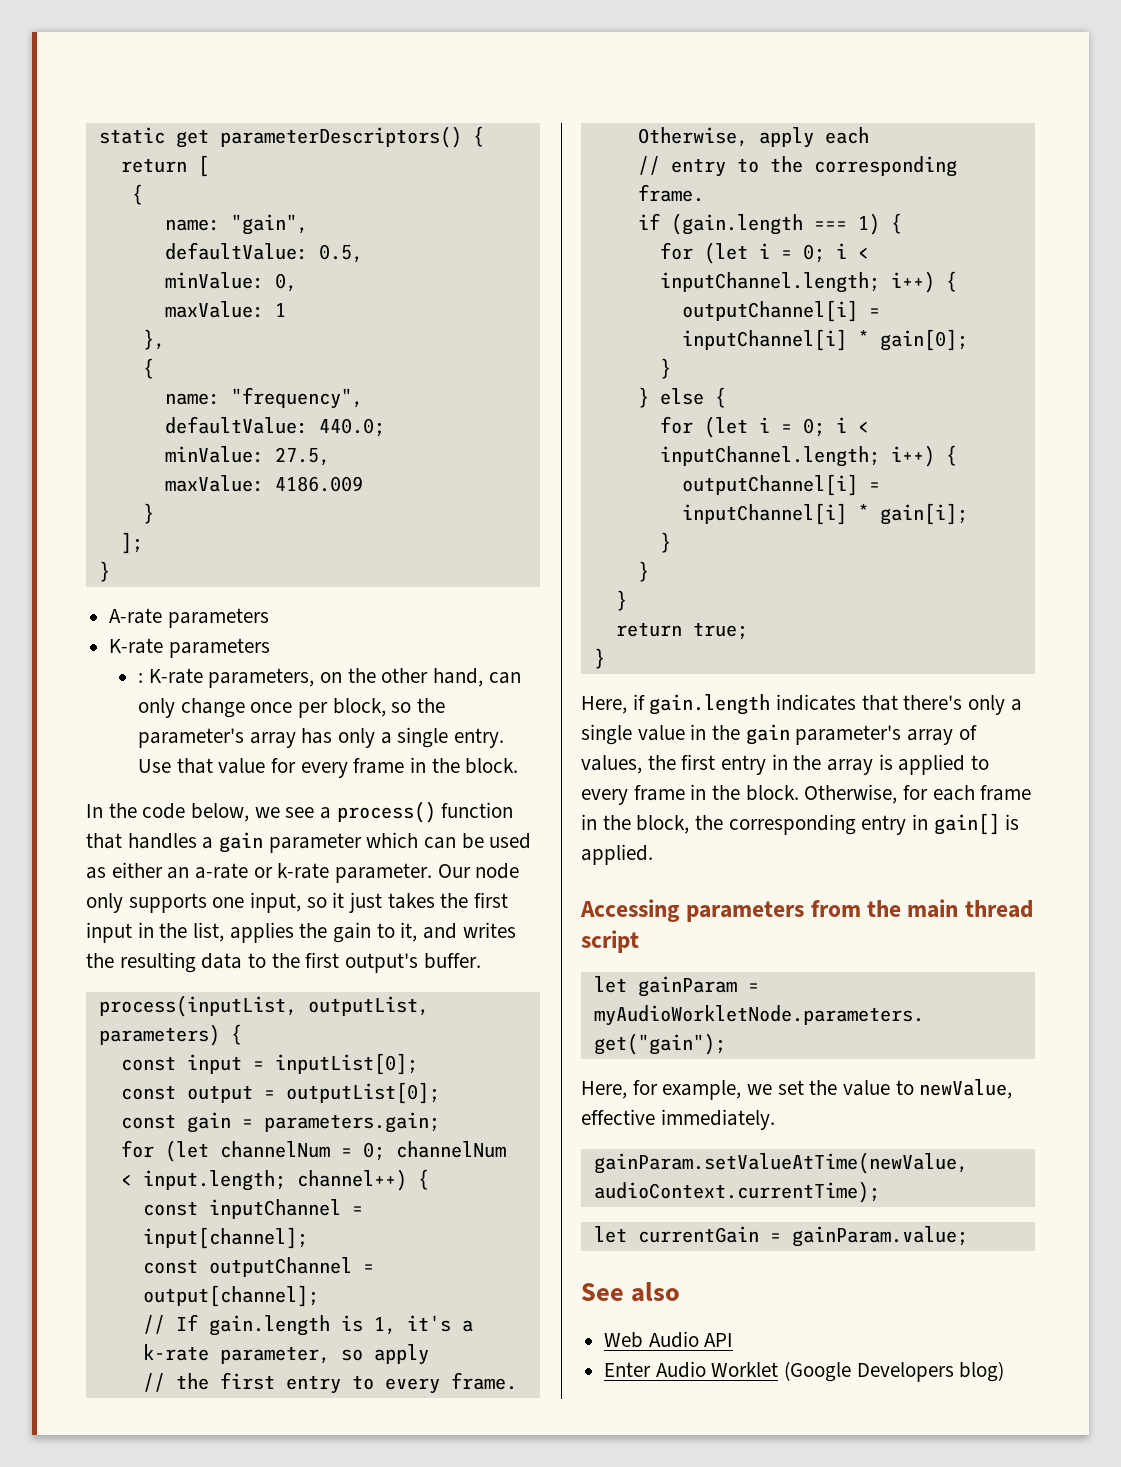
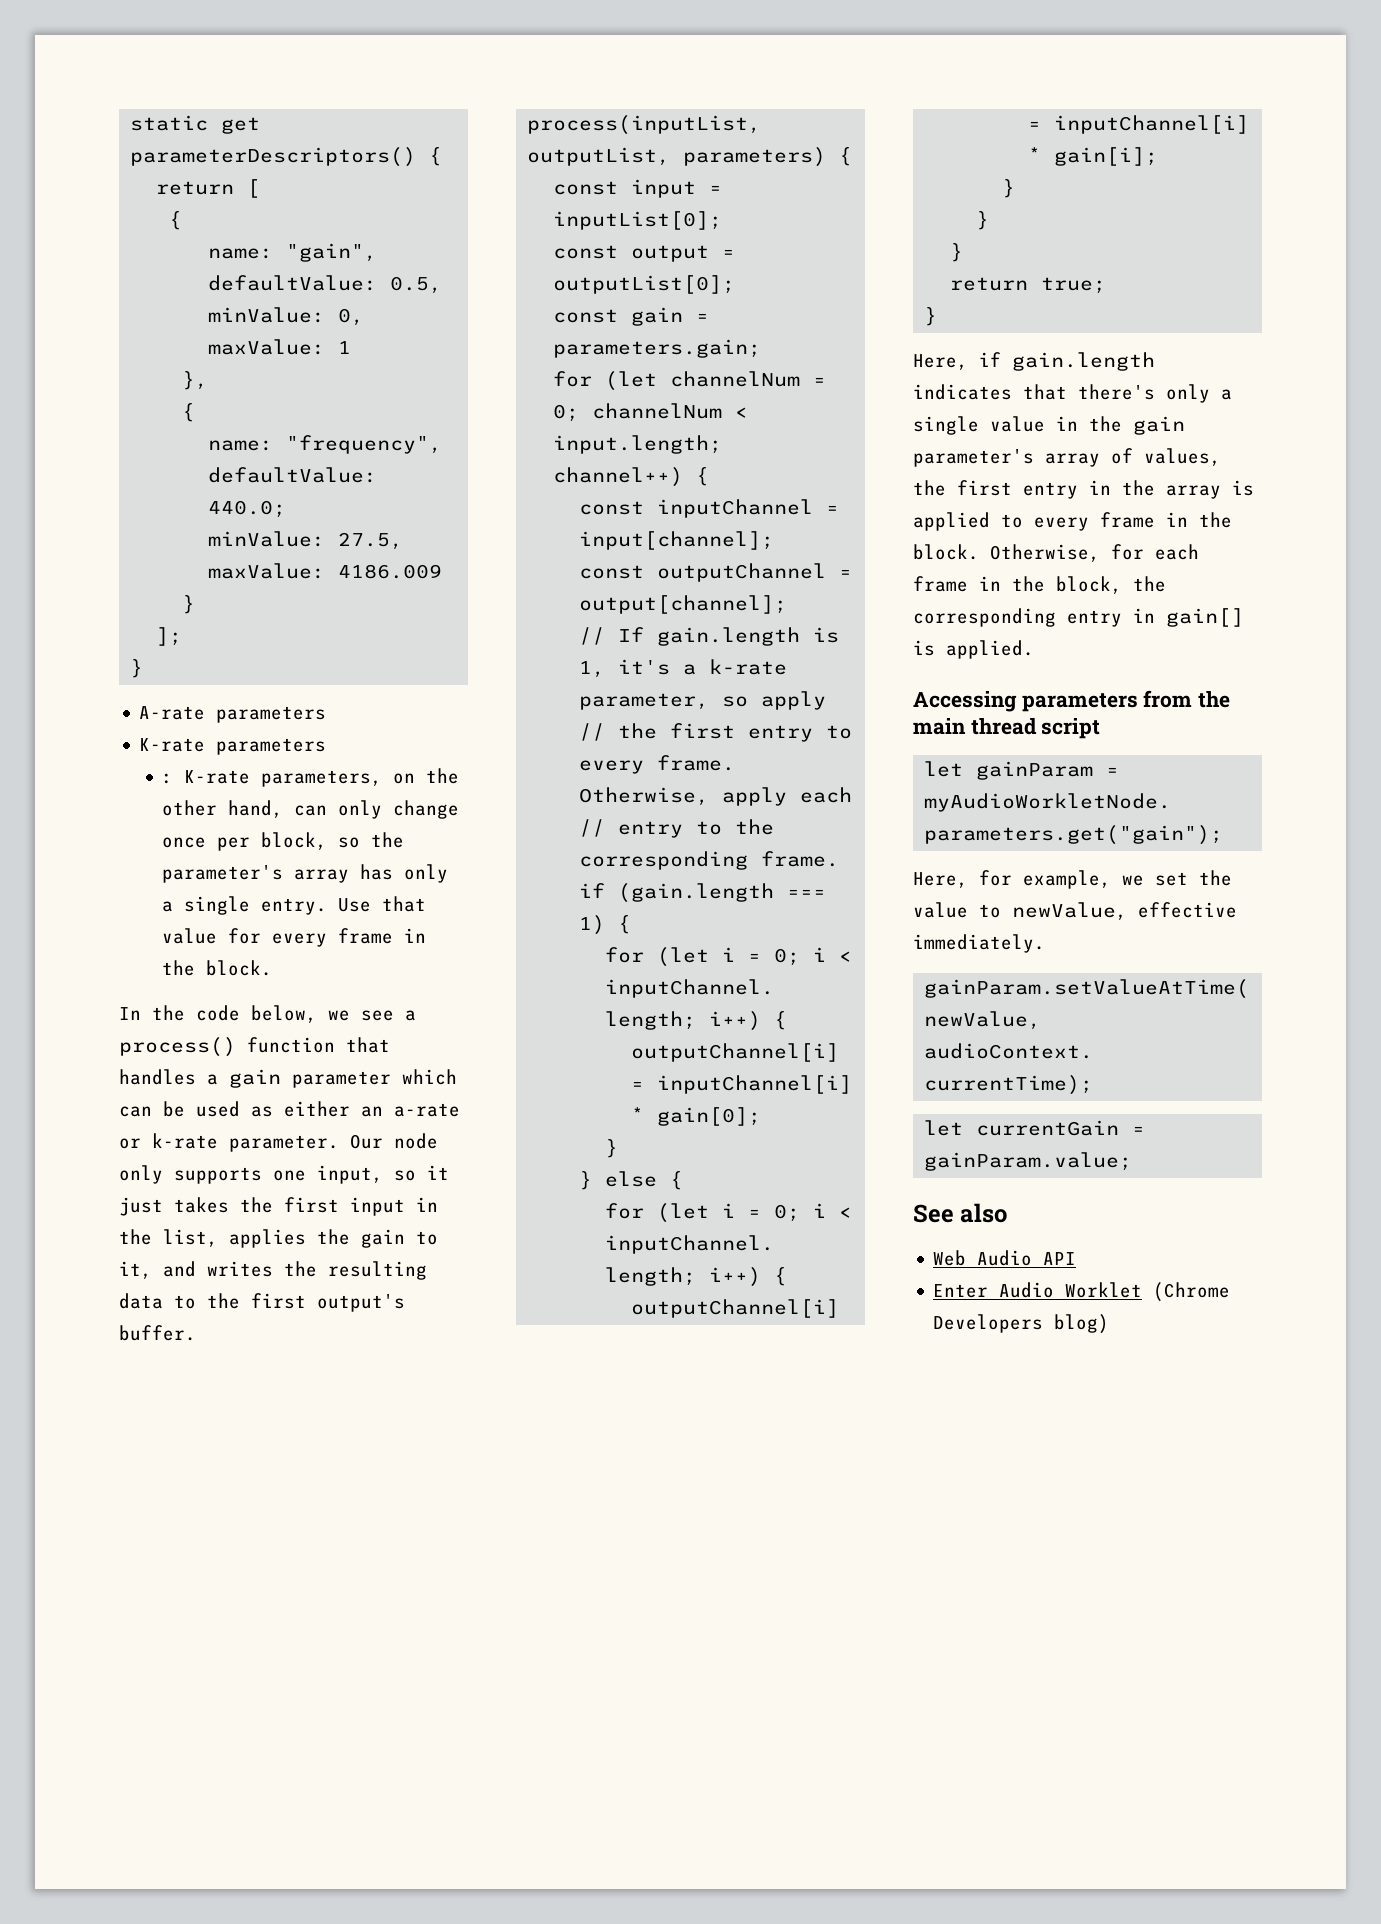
[784,1361,852,1382] (Google -> [1153,1282,1231,1302] (Chrome

